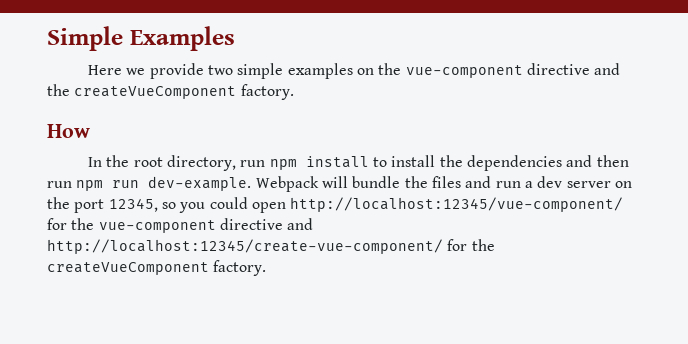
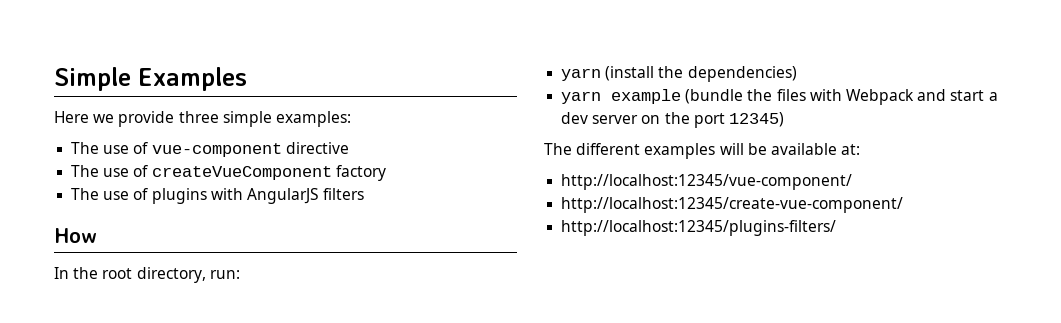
[208,63,621,79] [47,84,294,100] two simple examples on the vue-component directive and the createVueComponent factory. -> [178,111,351,127] [71,142,349,157] [71,165,386,181] [71,188,365,204] three simple examples: // The use of vue-component directive // The use of createVueComponent factory // The use of plugins with AngularJS filters
[240,155,629,171] [47,176,521,192] run npm install to install the dependencies and then run npm run dev-example. Webpack will bundle the files and run -> [209,270,240,279] [561,66,797,82] [561,89,985,105] run: // yarn (install the dependencies) // yarn example (bundle the files with Webpack and start
[108,197,624,213] [47,218,314,233] [47,239,495,254] [47,260,267,276] 12345, so you could open http://localhost:12345/vue-component/ for the vue-component directive and http://localhost:12345/create-vue-component/ for the createVueComponent factory. -> [728,112,784,127] [544,143,861,159] [561,174,853,190] [561,197,904,213] [561,220,837,236] 12345) // The different examples will be available at: // http://localhost:12345/vue-component/ // http://localhost:12345/create-vue-component/ // http://localhost:12345/plugins-filters/

